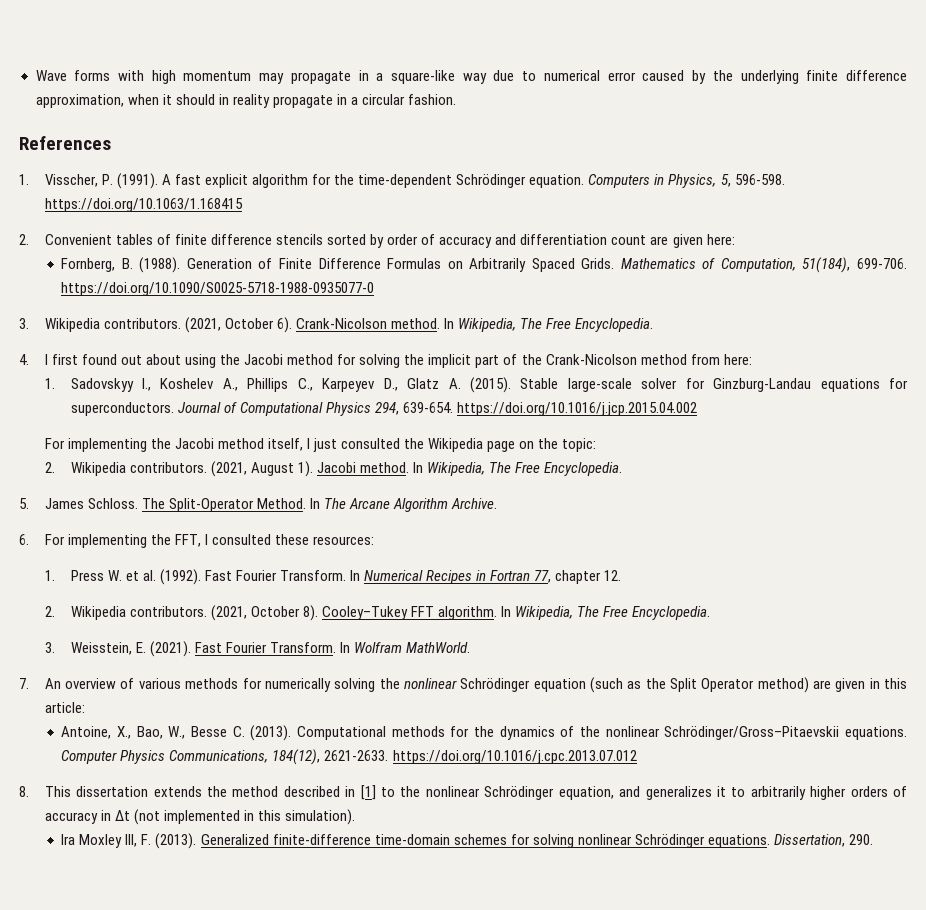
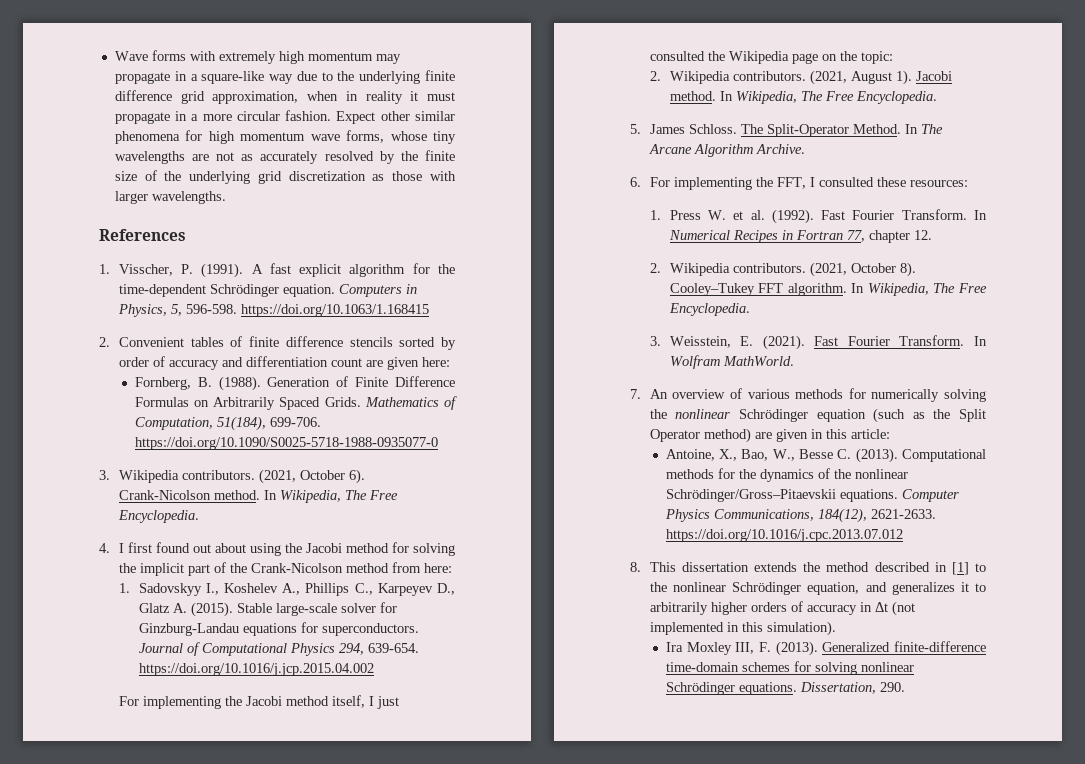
(144, 75) none -> [218,51,276,64] extremely
[543,70,707,84] numerical error caused by -> (333, 76) none
(908, 75) none -> [180,91,205,104] grid
[162,94,358,108] it should in reality propagate in a -> [345,91,456,104] [114,111,232,124] in reality it must propagate in a more
(457, 99) none -> [336,111,455,124] [114,130,456,144] [114,150,456,164] [114,170,457,184] [114,191,226,204] Expect other similar phenomena for high momentum wave forms, whose tiny wavelengths are not as accurately resolved by the finite size of the underlying grid discretization as those with larger wavelengths.

